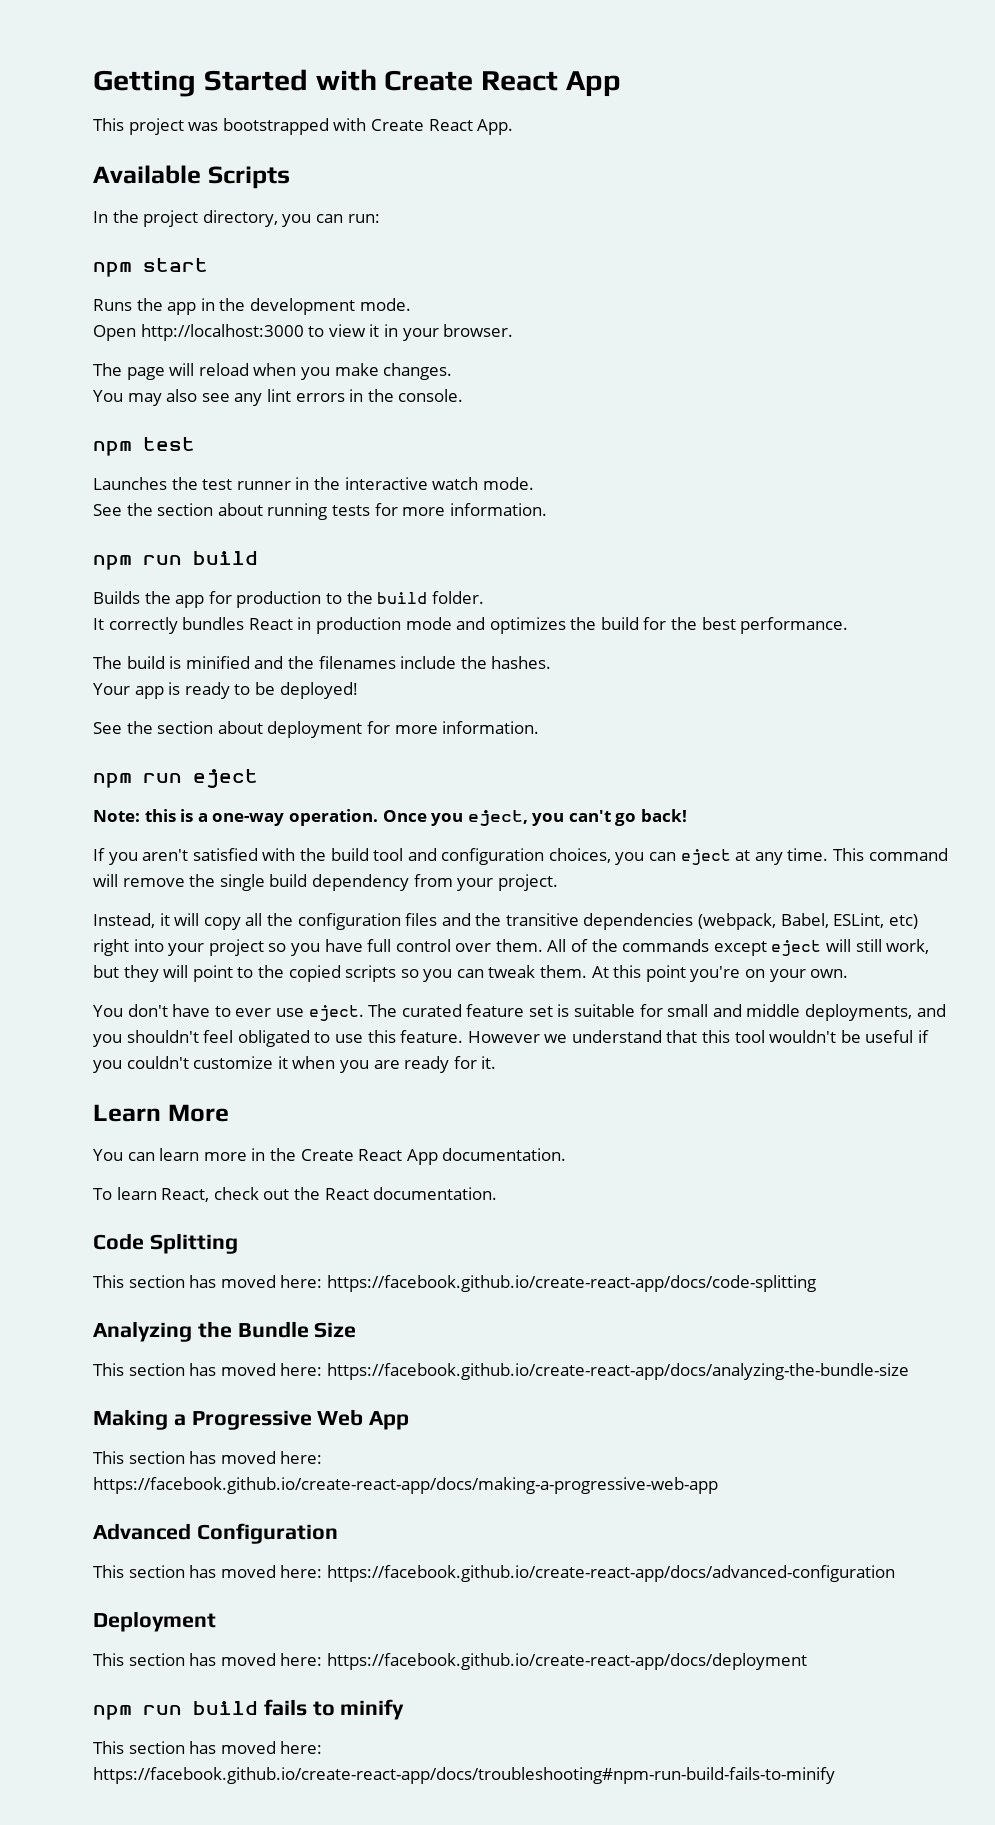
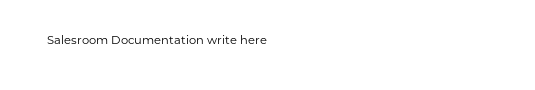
[93,69,622,97] [93,118,514,135] [93,165,290,189] [93,210,380,227] [93,258,208,277] [93,298,411,315] [93,324,514,341] [93,363,453,380] [93,389,464,406] [93,437,195,456] [93,477,534,490] [93,503,547,520] [93,551,258,570] [93,591,484,608] [93,617,849,634] [93,656,552,669] [93,682,358,699] [93,721,540,738] [93,769,258,788] [93,809,688,826] [93,848,948,865] [93,874,558,891] [93,913,918,930] [93,939,930,956] [93,965,849,982] [93,1004,946,1021] [93,1030,930,1047] [93,1056,497,1073] [93,1104,229,1122] [93,1148,567,1165] [93,1187,498,1202] [93,1233,238,1254] [93,1275,816,1292] [93,1321,357,1342] [93,1363,909,1380] [93,1409,410,1430] [93,1451,323,1464] [93,1477,718,1494] [93,1523,338,1544] [93,1565,895,1582] [93,1611,216,1632] [93,1653,807,1670] [93,1699,405,1720] [93,1741,323,1754] [93,1767,835,1784] Getting Started with Create React App // This project was bootstrapped with Create React App. // Available Scripts // In the project directory, you can run: // npm start // Runs the app in the development mode. // Open http://localhost:3000 to view it in your browser. // The page will reload when you make changes. // You may also see any lint errors in the console. // npm test // Launches the test runner in the interactive watch mode. // See the section about running tests for more information. // npm run build // Builds the app for production to the build folder. // It correctly bundles React in production mode and optimizes the build for the best performance. // The build is minified and the filenames include the hashes. // Your app is ready to be deployed! // See the section about deployment for more information. // npm run eject // Note: this is a one-way operation. Once you eject, you can't go back! // If you aren't satisfied with the build tool and configuration choices, you can eject at any time. This command will remove the single build dependency from your project. // Instead, it will copy all the configuration files and the transitive dependencies (webpack, Babel, ESLint, etc) right into your project so you have full control over them. All of the commands except eject will still work, but they will point to the copied scripts so you can tweak them. At this point you're on your own. // You don't have to ever use eject. The curated feature set is suitable for small and middle deployments, and you shouldn't feel obligated to use this feature. However we understand that this tool wouldn't be useful if you couldn't customize it when you are ready for it. // Learn More // You can learn more in the Create React App documentation. // To learn React, check out the React documentation. // Code Splitting // This section has moved here: https://facebook.github.io/create-react-app/docs/code-splitting // Analyzing the Bundle Size // This section has moved here: https://facebook.github.io/create-react-app/docs/analyzing-the-bundle-size // Making a Progressive Web App // This section has moved here: https://facebook.github.io/create-react-app/docs/making-a-progressive-web-app // Advanced Configuration // This section has moved here: https://facebook.github.io/create-react-app/docs/advanced-configuration // Deployment // This section has moved here: https://facebook.github.io/create-react-app/docs/deployment // npm run build fails to minify // This section has moved here: https://facebook.github.io/create-react-app/docs/troubleshooting#npm-run-build-fails-to-minify -> [47,35,268,44] Salesroom Documentation write here

